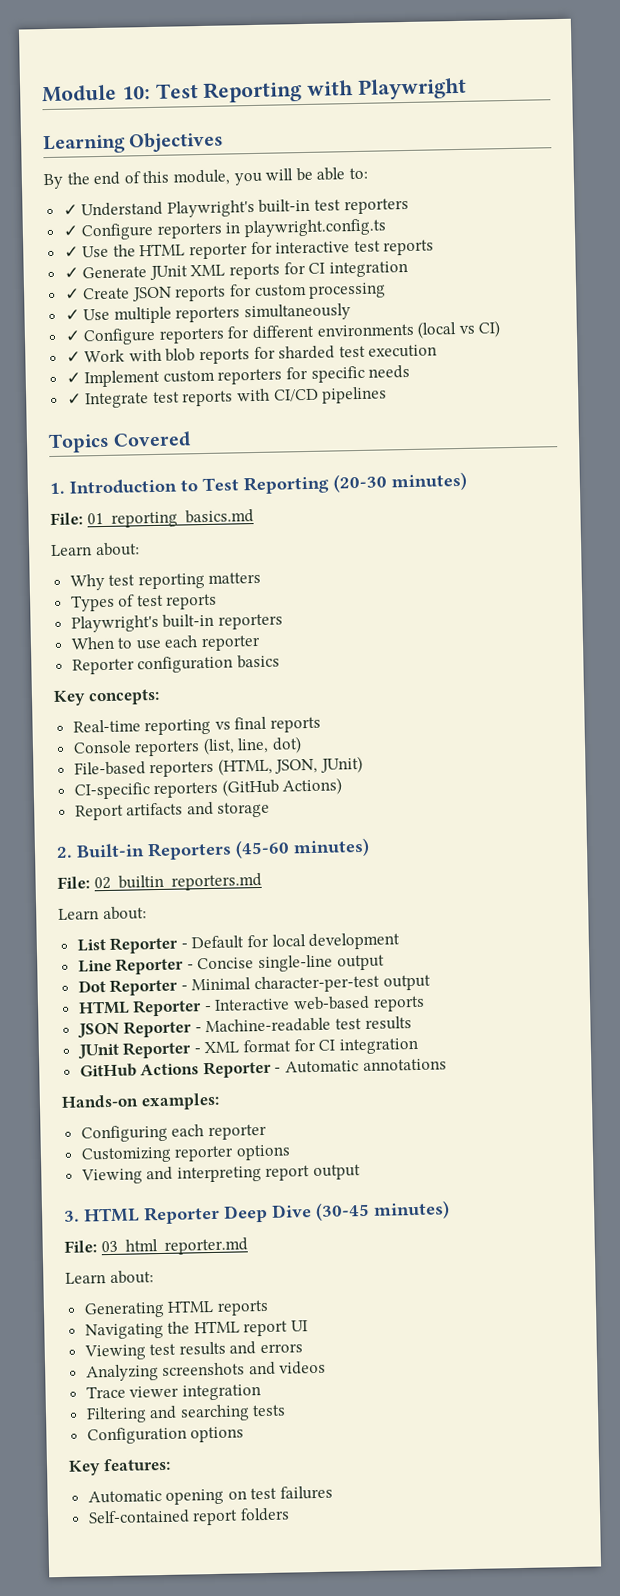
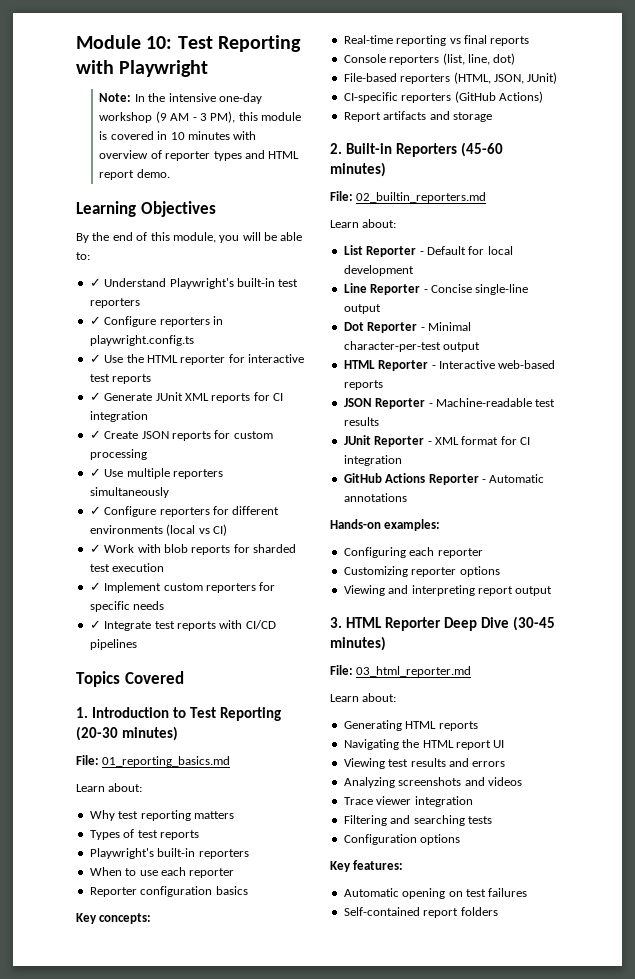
(468, 88) none -> [99,93,262,104] [99,111,302,123] [99,131,257,140] [99,150,300,161] [99,169,170,180] // Note: In the intensive one-day workshop (9 AM - 3 PM), this module is covered in 10 minutes with overview of reporter types and HTML report demo.

